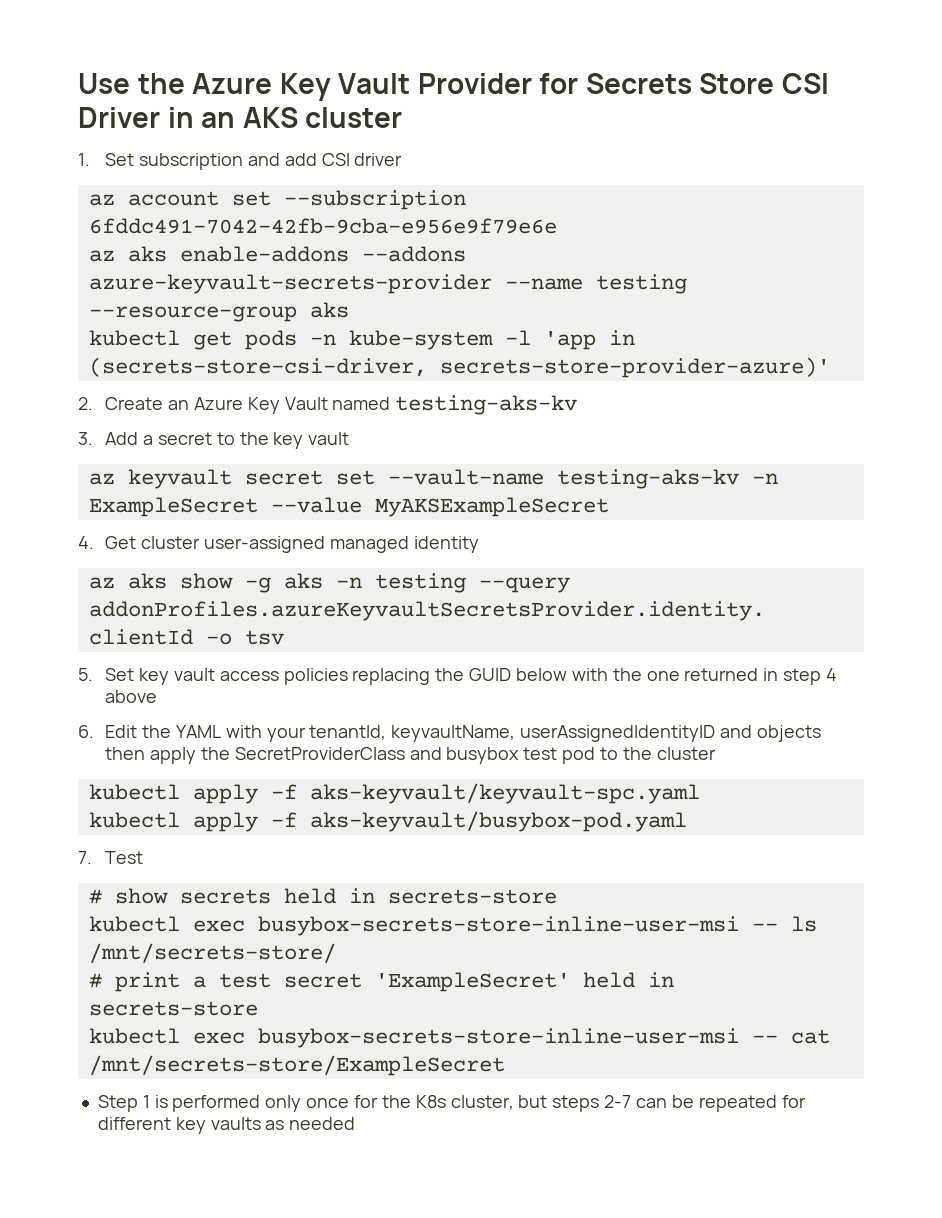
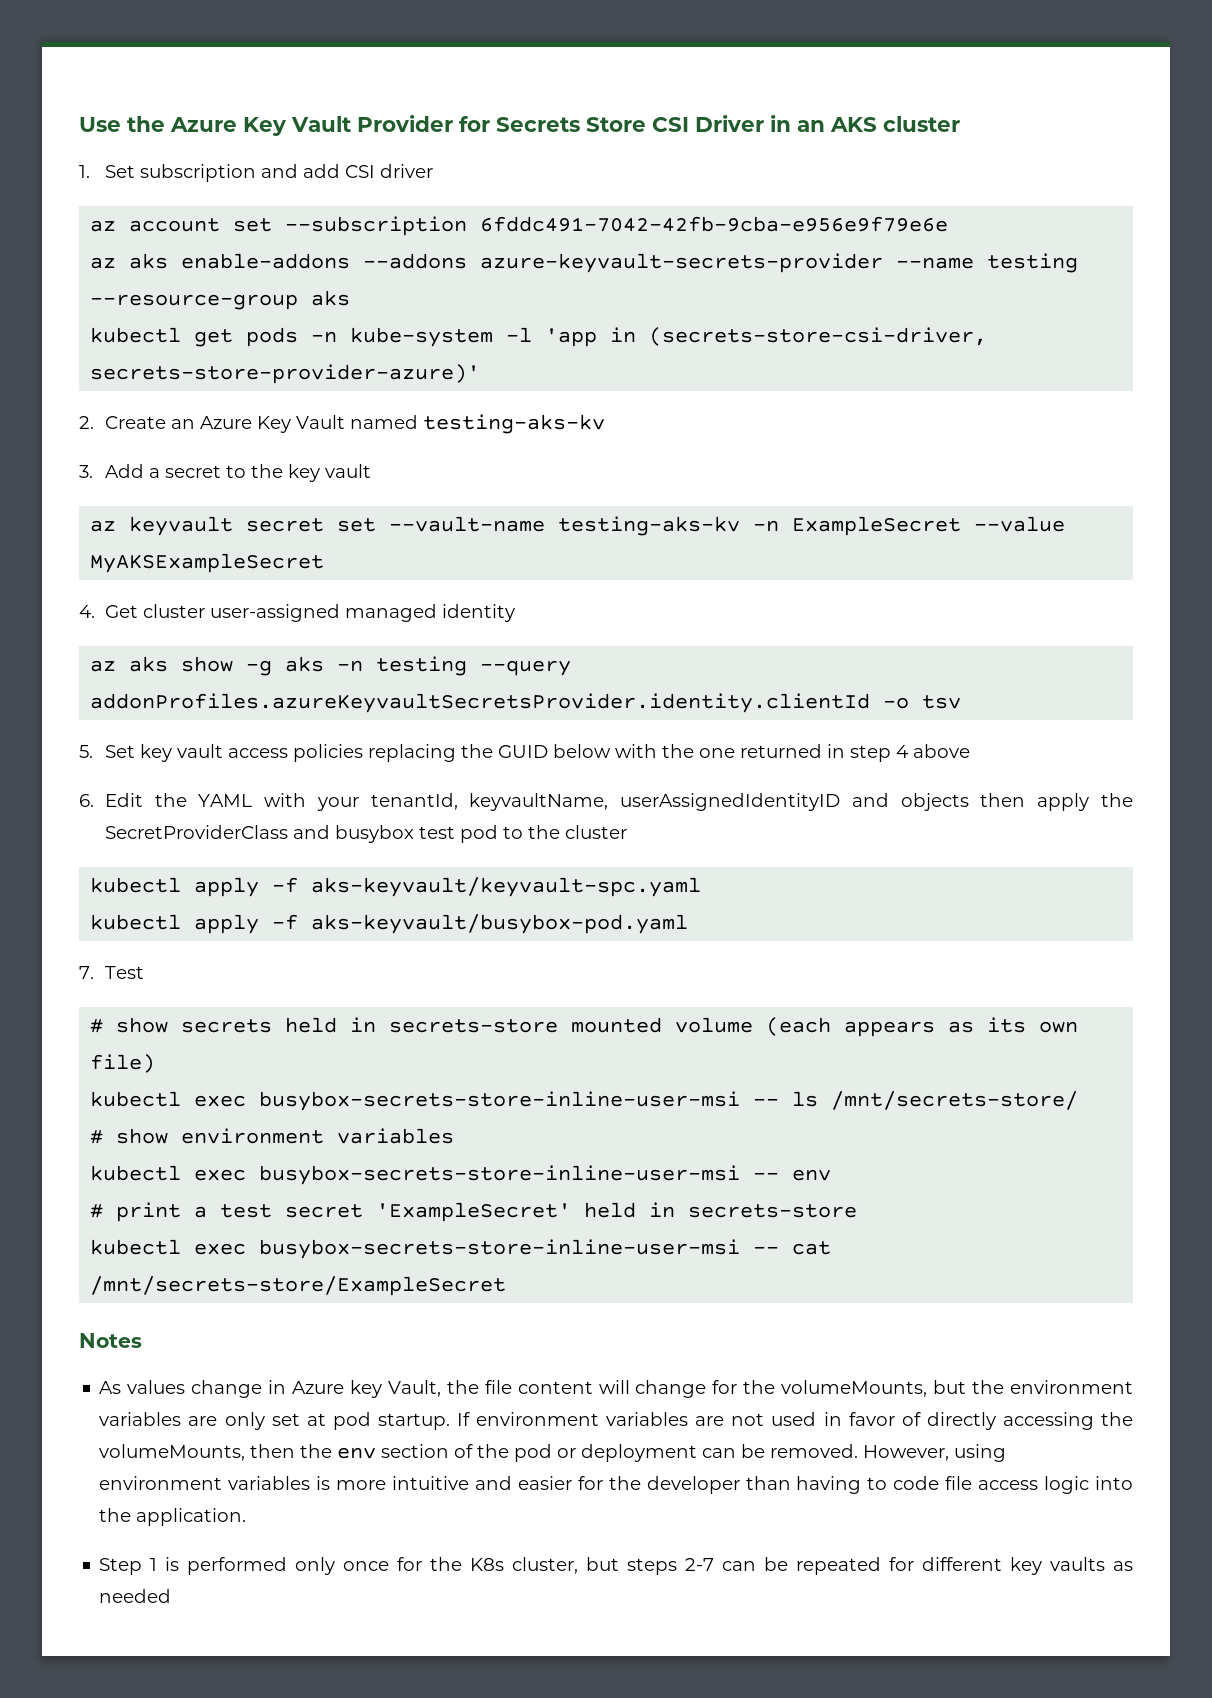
(557, 896) none -> [571,1017,1079,1037] [90,1054,156,1073] mounted volume (each appears as its own file)
(336, 953) none -> [90,1128,455,1144] [90,1165,832,1185] // # show environment variables // kubectl exec busybox-secrets-store-inline-user-msi -- env
(505, 1065) none -> [79,1333,142,1348] [99,1380,1133,1398] [99,1412,1134,1430] [99,1444,1007,1462] [99,1476,1133,1494] [99,1508,247,1526] // Notes // As values change in Azure key Vault, the file content will change for the volumeMounts, but the environment variables are only set at pod startup. If environment variables are not used in favor of directly accessing the volumeMounts, then the env section of the pod or deployment can be removed. However, using environment variables is more intuitive and easier for the developer than having to code file access logic into the application.

